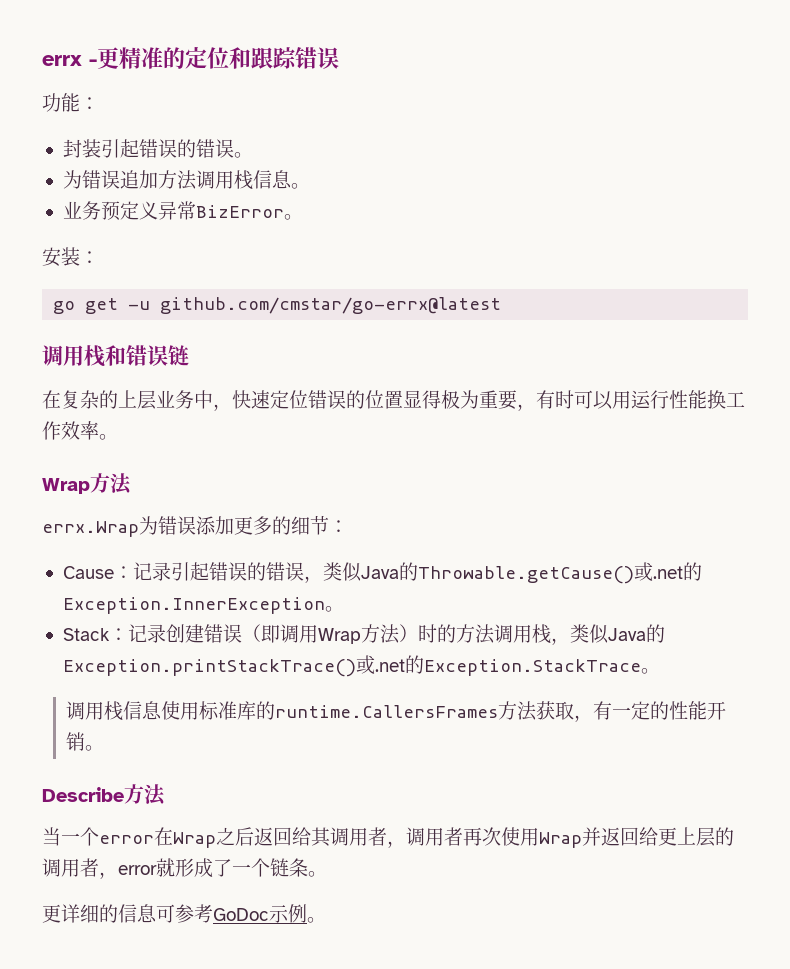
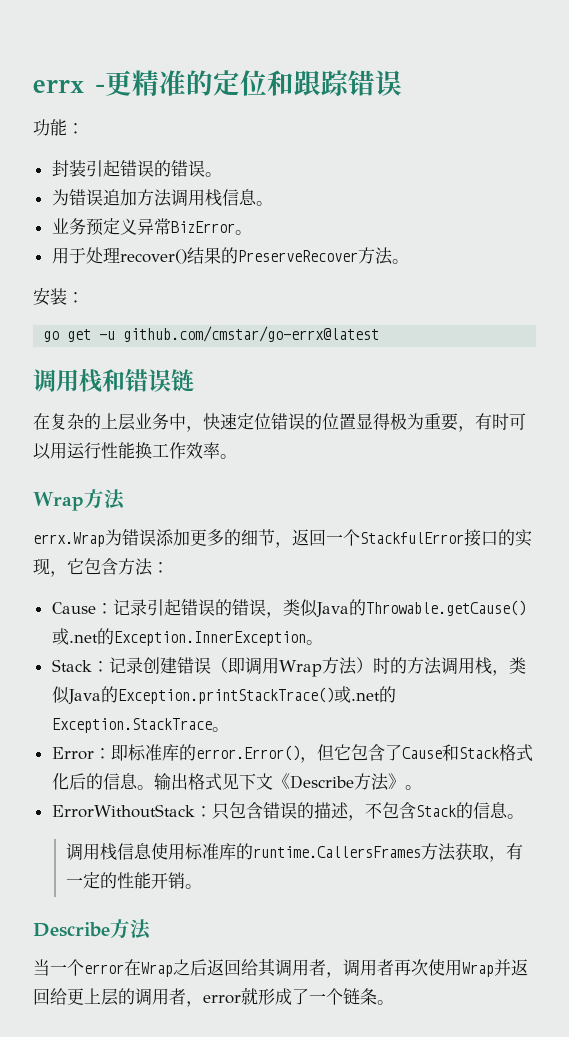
(303, 217) none -> [51,247,409,265] // 用于处理recover()结果的PreserveRecover方法。
(329, 525) none -> [275,529,532,548] [33,558,153,577] ，返回一个StackfulError接口的实现，它包含方法
(660, 671) none -> [51,744,533,763] [51,773,422,791] [51,802,524,821] // Error：即标准库的error.Error()，但它包含了Cause和Stack格式化后的信息。输出格式见下文《Describe方法》。 // ErrorWithoutStack：只包含错误的描述，不包含Stack的信息。
[42,904,326,923] // 更详细的信息可参考GoDoc示例。 -> (394, 1002) none

